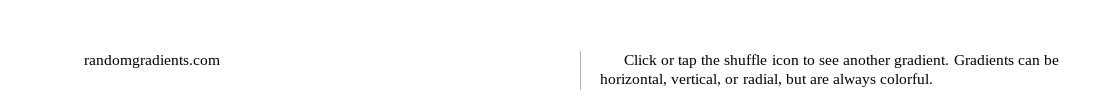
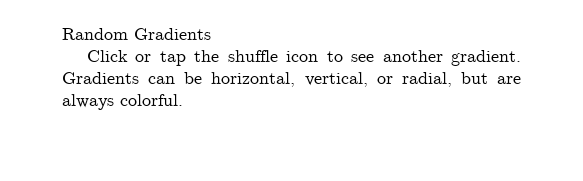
[84,55,220,68] randomgradients.com -> [62,28,211,40] Random Gradients

